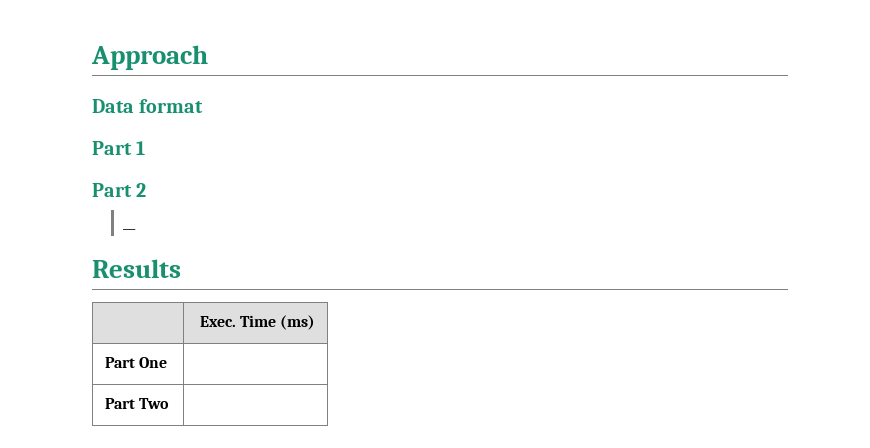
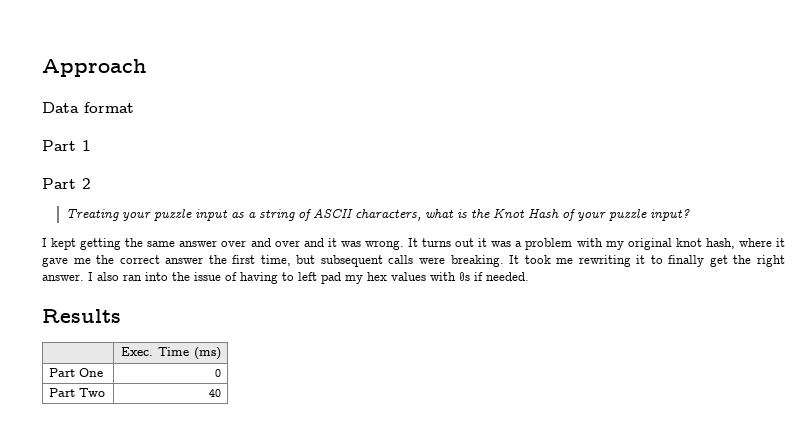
[123,228,137,230] __ -> [66,208,691,221] [42,238,786,250] [42,255,785,267] [42,272,529,284] Treating your puzzle input as a string of ASCII characters, what is the Knot Hash of your puzzle input? // I kept getting the same answer over and over and it was wrong. It turns out it was a problem with my original knot hash, where it gave me the correct answer the first time, but subsequent calls were breaking. It took me rewriting it to finally get the right answer. I also ran into the issue of having to left pad my hex values with 0s if needed.
(168, 362) none -> [214,369,221,377] 0
(170, 403) none -> [208,389,221,397] 40

